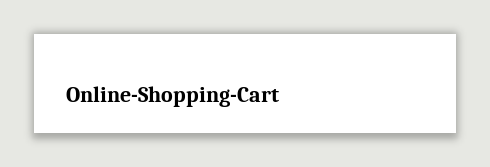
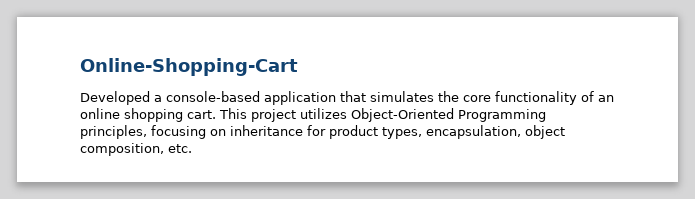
(279, 96) none -> [80,91,614,105] [80,108,546,122] [80,125,565,139] [80,143,192,156] // Developed a console-based application that simulates the core functionality of an online shopping cart. This project utilizes Object-Oriented Programming principles, focusing on inheritance for product types, encapsulation, object composition, etc.

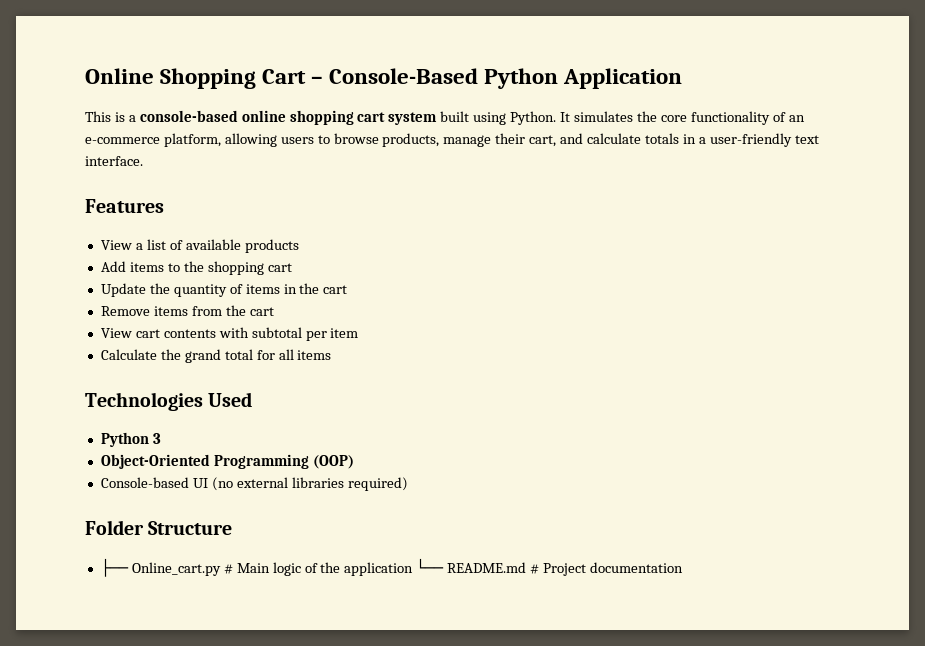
[80,58,298,76] [80,91,366,105] Online-Shopping-Cart // Developed a console-based application that -> [85,68,683,89] [85,110,571,125] Online Shopping Cart – Console-Based Python Application // This is a console-based online shopping cart system built using Python. It
[80,108,546,122] [80,125,565,139] [80,143,192,156] online shopping cart. This project utilizes Object-Oriented Programming principles, focusing on inheritance for product types, encapsulation, object composition, etc. -> [85,133,819,147] [85,156,143,166] [85,199,164,213] [100,239,299,253] [100,261,292,275] [100,283,348,297] [100,305,274,316] [100,327,359,341] [100,349,332,363] [85,392,253,411] [100,432,161,447] [100,454,354,469] [100,477,408,491] [85,520,233,535] [100,558,683,577] e-commerce platform, allowing users to browse products, manage their cart, and calculate totals in a user-friendly text interface. // Features // View a list of available products // Add items to the shopping cart // Update the quantity of items in the cart // Remove items from the cart // View cart contents with subtotal per item // Calculate the grand total for all items // Technologies Used // Python 3 // Object-Oriented Programming (OOP) // Console-based UI (no external libraries required) // Folder Structure // ├── Online_cart.py # Main logic of the application └── README.md # Project documentation

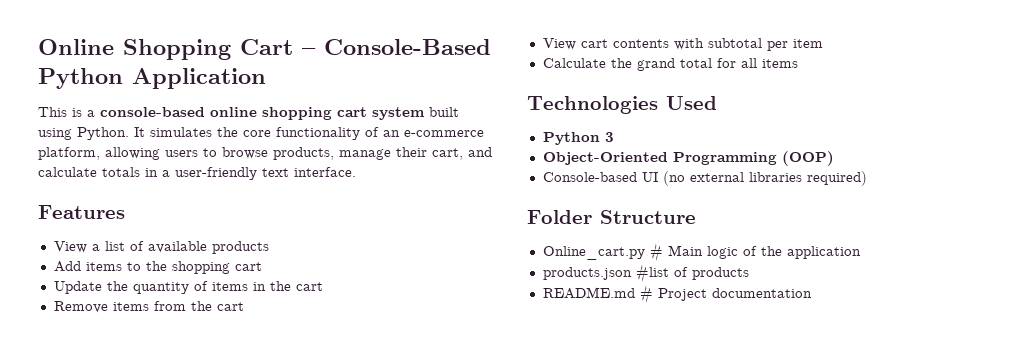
[100,558,129,577] ├── -> (696, 217) none
[416,558,445,573] └── -> [542,264,749,283] // products.json #list of products //

